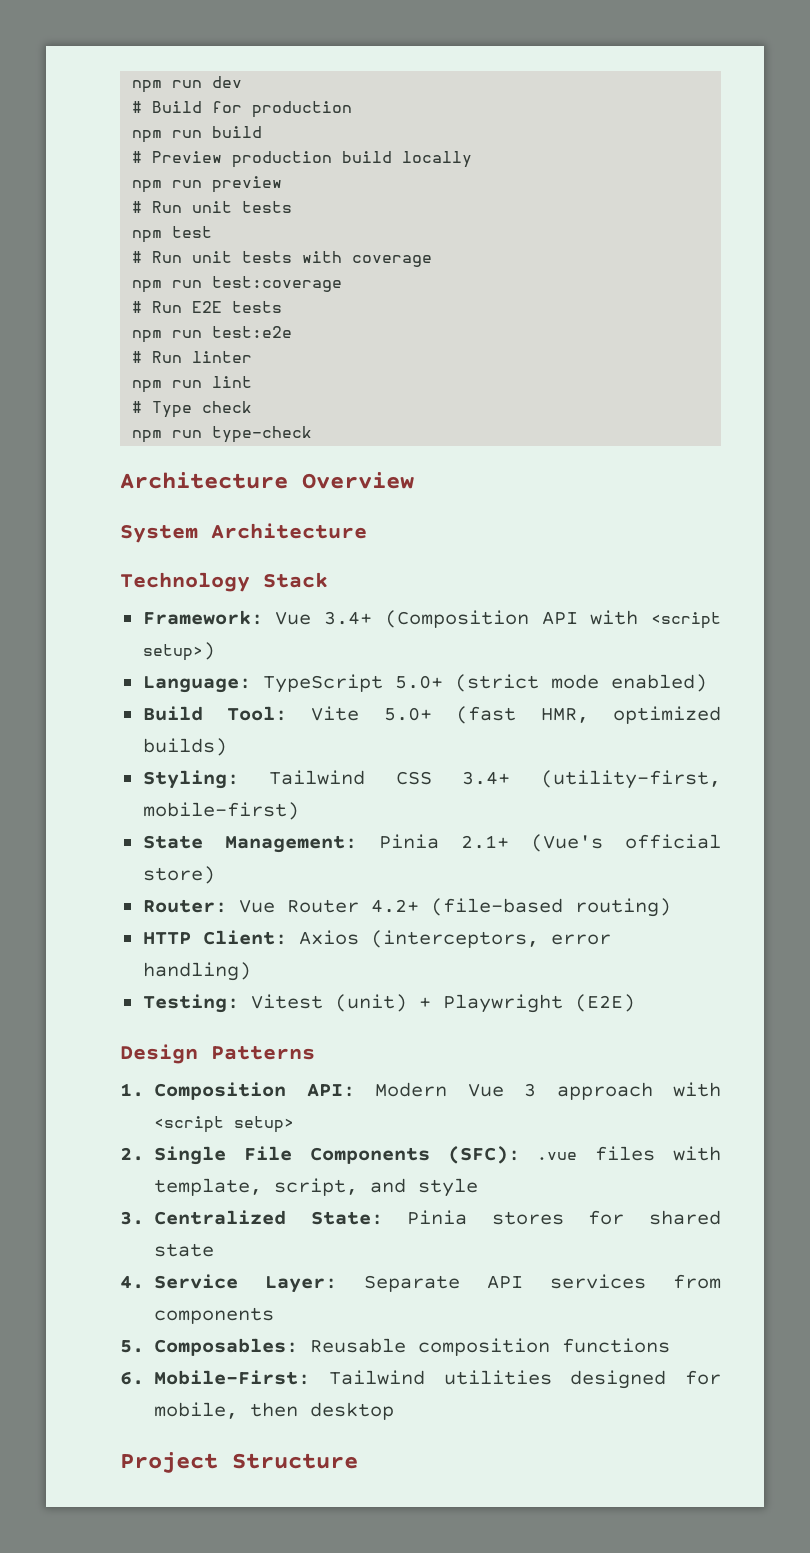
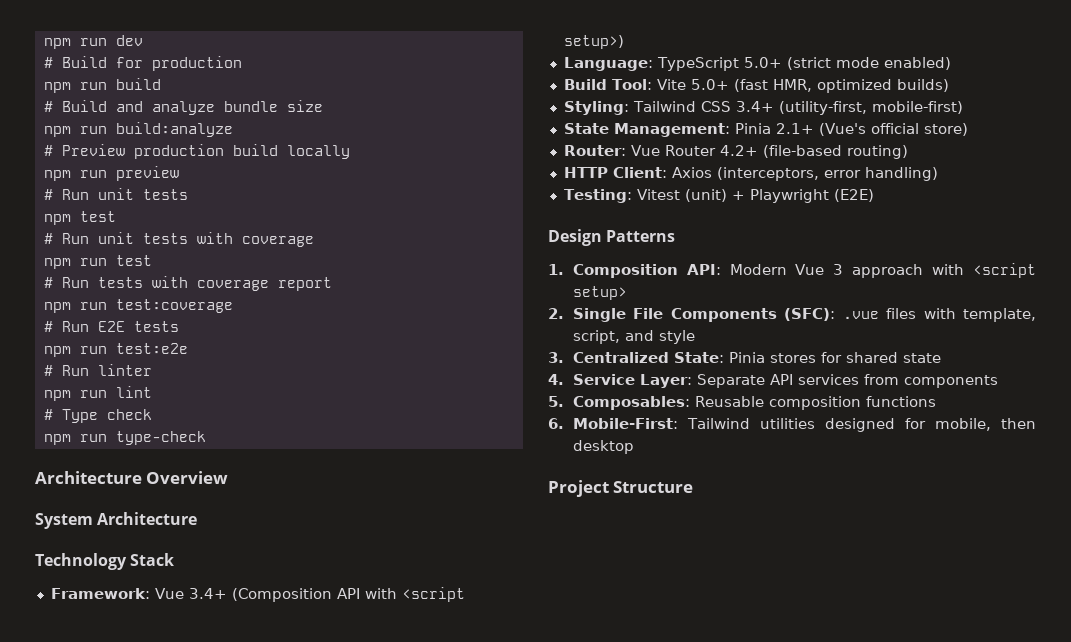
(263, 132) none -> [43,100,323,115] [43,122,233,137] // # Build and analyze bundle size // npm run build:analyze
(433, 261) none -> [43,255,152,269] [43,276,332,291] // npm run test // # Run tests with coverage report

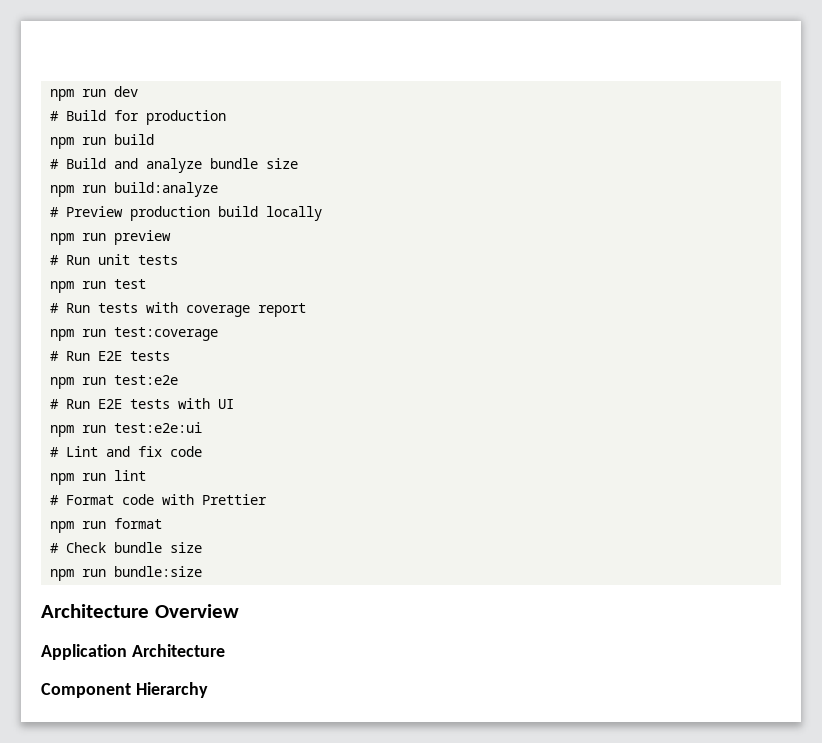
[43,211,116,225] [43,232,314,247] // npm test // # Run unit tests with coverage -> (178, 260) none
[97,364,152,376] [43,386,152,401] [43,409,152,423] [43,431,206,445] linter // npm run lint // # Type check // npm run type-check -> [97,398,234,409] [49,422,202,437] [49,446,202,457] [49,470,146,485] [49,494,267,505] [49,518,162,533] [49,542,202,553] [49,566,202,581] E2E tests with UI // npm run test:e2e:ui // # Lint and fix code // npm run lint // # Format code with Prettier // npm run format // # Check bundle size // npm run bundle:size
[35,513,93,529] System -> [41,644,127,660] Application
[35,553,175,570] [50,587,465,602] [563,35,624,49] [563,57,951,71] [563,79,949,93] [563,101,963,115] [563,123,968,137] [563,145,908,159] [563,167,938,181] [563,189,874,203] [548,229,676,246] [548,263,1036,278] [572,286,627,300] [548,308,1036,322] [572,330,695,344] [548,352,941,363] [548,374,998,388] [548,396,936,410] [548,418,1036,432] [572,440,634,454] [548,480,694,497] Technology Stack // Framework: Vue 3.4+ (Composition API with <script setup>) // Language: TypeScript 5.0+ (strict mode enabled) // Build Tool: Vite 5.0+ (fast HMR, optimized builds) // Styling: Tailwind CSS 3.4+ (utility-first, mobile-first) // State Management: Pinia 2.1+ (Vue's official store) // Router: Vue Router 4.2+ (file-based routing) // HTTP Client: Axios (interceptors, error handling) // Testing: Vitest (unit) + Playwright (E2E) // Design Patterns // 1. Composition API: Modern Vue 3 approach with <script setup> // 2. Single File Components (SFC): .vue files with template, script, and style // 3. Centralized State: Pinia stores for shared state // 4. Service Layer: Separate API services from components // 5. Composables: Reusable composition functions // 6. Mobile-First: Tailwind utilities designed for mobile, then desktop // Project Structure -> [41,682,208,698] Component Hierarchy

